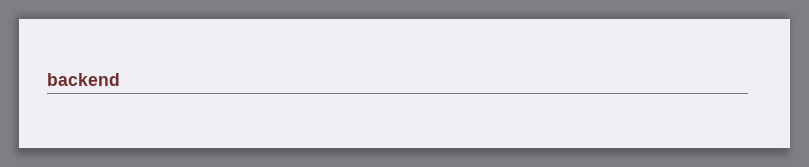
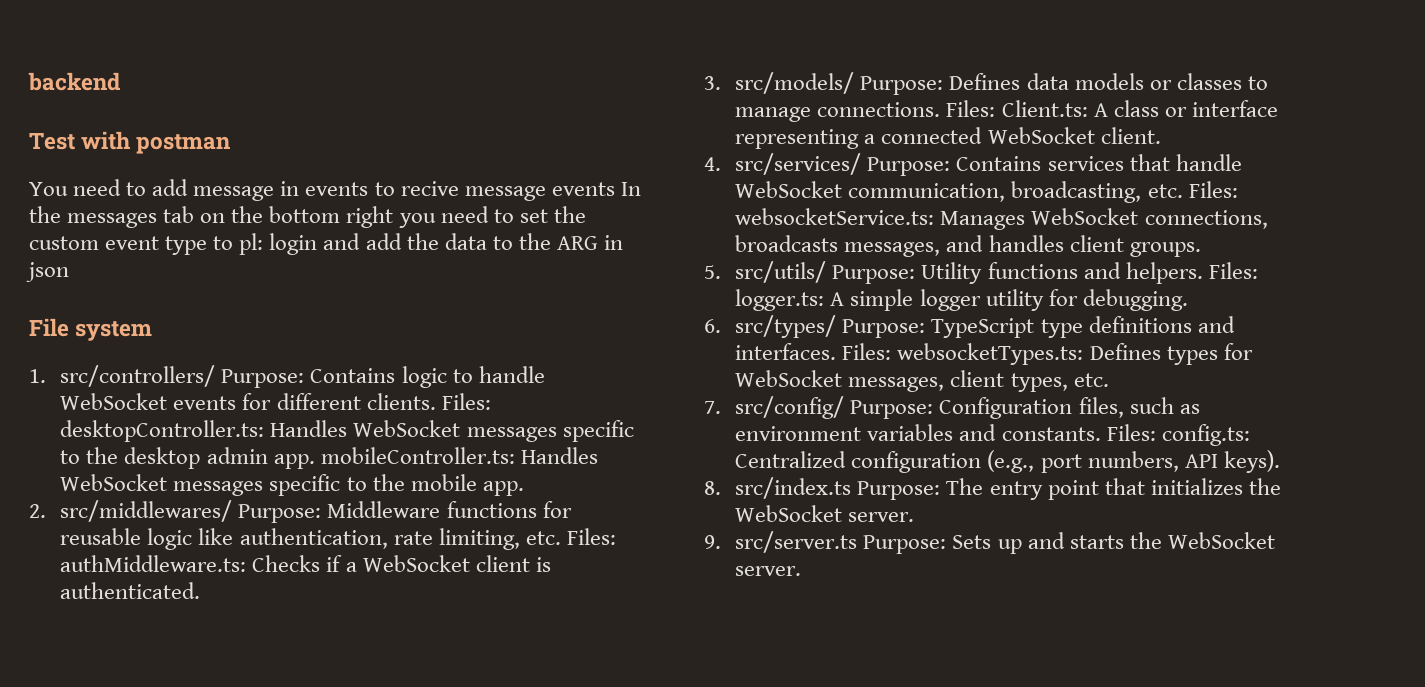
(120, 79) none -> [29,131,231,154] [29,179,641,201] [29,206,586,228] [29,233,623,255] [26,262,69,282] [29,318,153,341] [29,365,545,388] [60,393,491,410] [60,420,634,442] [60,447,598,469] [60,474,524,496] [29,500,572,523] [60,528,616,550] [60,555,551,572] [60,582,201,599] [704,72,1268,95] [735,100,1278,122] [735,127,1161,149] [704,153,1242,176] [735,181,1238,203] [735,208,1268,230] [735,235,1201,257] [704,261,1258,284] [735,289,1188,311] [704,315,1235,338] [735,343,1253,365] [735,370,1109,392] [704,396,1200,419] [735,424,1250,446] [735,450,1280,473] [704,477,1281,500] [735,505,915,522] [704,531,1275,554] [735,566,802,576] // Test with postman // You need to add message in events to recive message events In the messages tab on the bottom right you need to set the custom event type to pl: login and add the data to the ARG in json // File system // 1. src/controllers/ Purpose: Contains logic to handle WebSocket events for different clients. Files: desktopController.ts: Handles WebSocket messages specific to the desktop admin app. mobileController.ts: Handles WebSocket messages specific to the mobile app. // 2. src/middlewares/ Purpose: Middleware functions for reusable logic like authentication, rate limiting, etc. Files: authMiddleware.ts: Checks if a WebSocket client is authenticated. // 3. src/models/ Purpose: Defines data models or classes to manage connections. Files: Client.ts: A class or interface representing a connected WebSocket client. // 4. src/services/ Purpose: Contains services that handle WebSocket communication, broadcasting, etc. Files: websocketService.ts: Manages WebSocket connections, broadcasts messages, and handles client groups. // 5. src/utils/ Purpose: Utility functions and helpers. Files: logger.ts: A simple logger utility for debugging. // 6. src/types/ Purpose: TypeScript type definitions and interfaces. Files: websocketTypes.ts: Defines types for WebSocket messages, client types, etc. // 7. src/config/ Purpose: Configuration files, such as environment variables and constants. Files: config.ts: Centralized configuration (e.g., port numbers, API keys). // 8. src/index.ts Purpose: The entry point that initializes the WebSocket server. // 9. src/server.ts Purpose: Sets up and starts the WebSocket server.

